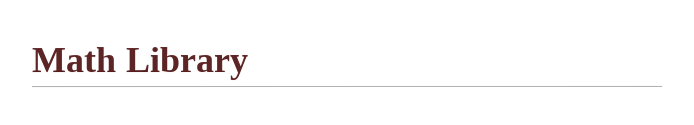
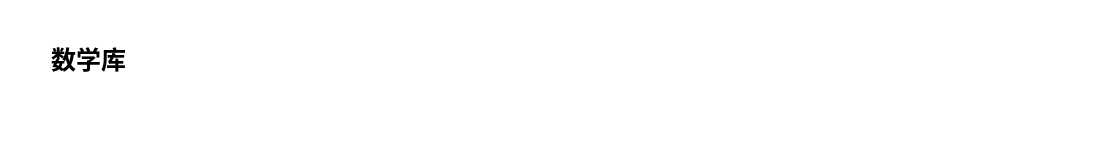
[31,47,249,81] Math Library -> [51,47,126,72] 数学库

